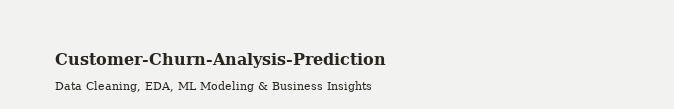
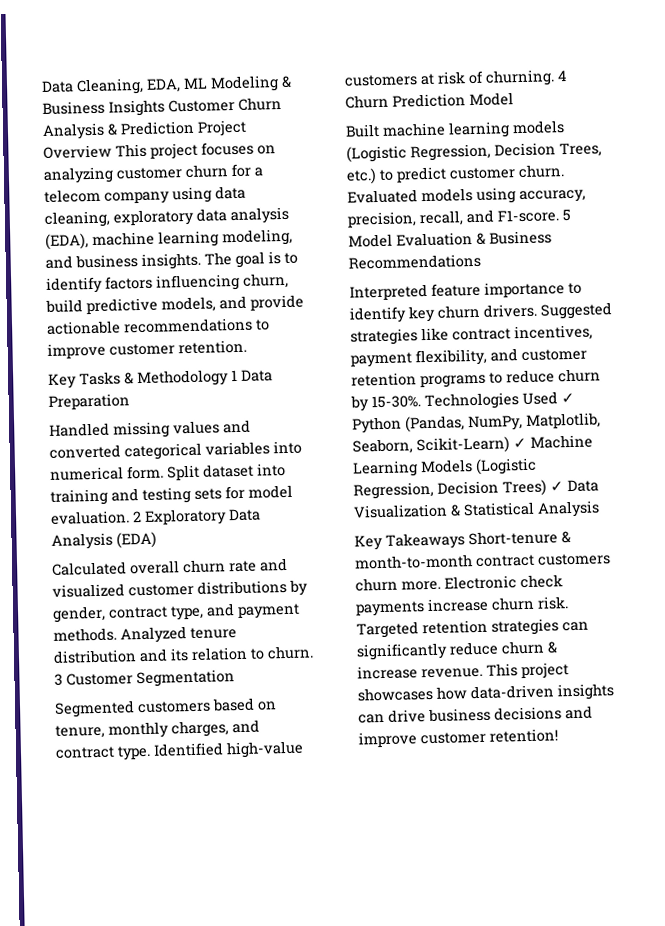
[55,53,386,68] Customer-Churn-Analysis-Prediction // -> (41, 86) none
(372, 86) none -> [168,96,282,113] [42,119,247,140] [43,141,276,160] [43,163,263,184] [44,185,246,205] [44,206,289,228] [45,228,293,250] [45,251,298,270] [46,272,289,294] [45,294,304,315] [46,317,270,335] [47,339,247,359] [48,369,273,389] [48,393,130,410] [49,419,251,439] [49,440,302,461] [50,462,286,481] [50,484,293,506] [50,508,261,526] [51,531,157,550] [52,557,288,576] [52,579,308,598] [52,603,300,623] [53,626,237,644] [53,645,314,664] [54,669,235,688] [54,697,277,718] [55,719,260,739] [55,740,304,761] [344,69,567,87] [345,92,514,109] [345,120,565,139] [346,142,602,163] [346,164,565,185] [347,187,586,204] [347,208,571,228] [348,230,552,248] [348,253,481,270] [349,281,582,301] [349,302,613,324] [350,324,593,346] [350,348,587,368] [351,368,601,389] [350,391,575,412] [352,412,601,434] [352,434,593,455] [352,457,537,478] [353,479,599,500] [353,500,600,519] [354,530,571,551] [354,553,611,570] [355,574,563,592] [355,596,569,617] [356,618,589,639] [356,640,558,661] [357,662,569,680] [357,683,615,702] [358,705,593,724] [358,728,558,748] Customer Churn Analysis & Prediction Project Overview This project focuses on analyzing customer churn for a telecom company using data cleaning, exploratory data analysis (EDA), machine learning modeling, and business insights. The goal is to identify factors influencing churn, build predictive models, and provide actionable recommendations to improve customer retention. // Key Tasks & Methodology 1 Data Preparation // Handled missing values and converted categorical variables into numerical form. Split dataset into training and testing sets for model evaluation. 2 Exploratory Data Analysis (EDA) // Calculated overall churn rate and visualized customer distributions by gender, contract type, and payment methods. Analyzed tenure distribution and its relation to churn. 3 Customer Segmentation // Segmented customers based on tenure, monthly charges, and contract type. Identified high-value customers at risk of churning. 4 Churn Prediction Model // Built machine learning models (Logistic Regression, Decision Trees, etc.) to predict customer churn. Evaluated models using accuracy, precision, recall, and F1-score. 5 Model Evaluation & Business Recommendations // Interpreted feature importance to identify key churn drivers. Suggested strategies like contract incentives, payment flexibility, and customer retention programs to reduce churn by 15-30%. Technologies Used ✓ Python (Pandas, NumPy, Matplotlib, Seaborn, Scikit-Learn) ✓ Machine Learning Models (Logistic Regression, Decision Trees) ✓ Data Visualization & Statistical Analysis // Key Takeaways Short-tenure & month-to-month contract customers churn more. Electronic check payments increase churn risk. Targeted retention strategies can significantly reduce churn & increase revenue. This project showcases how data-driven insights can drive business decisions and improve customer retention!

